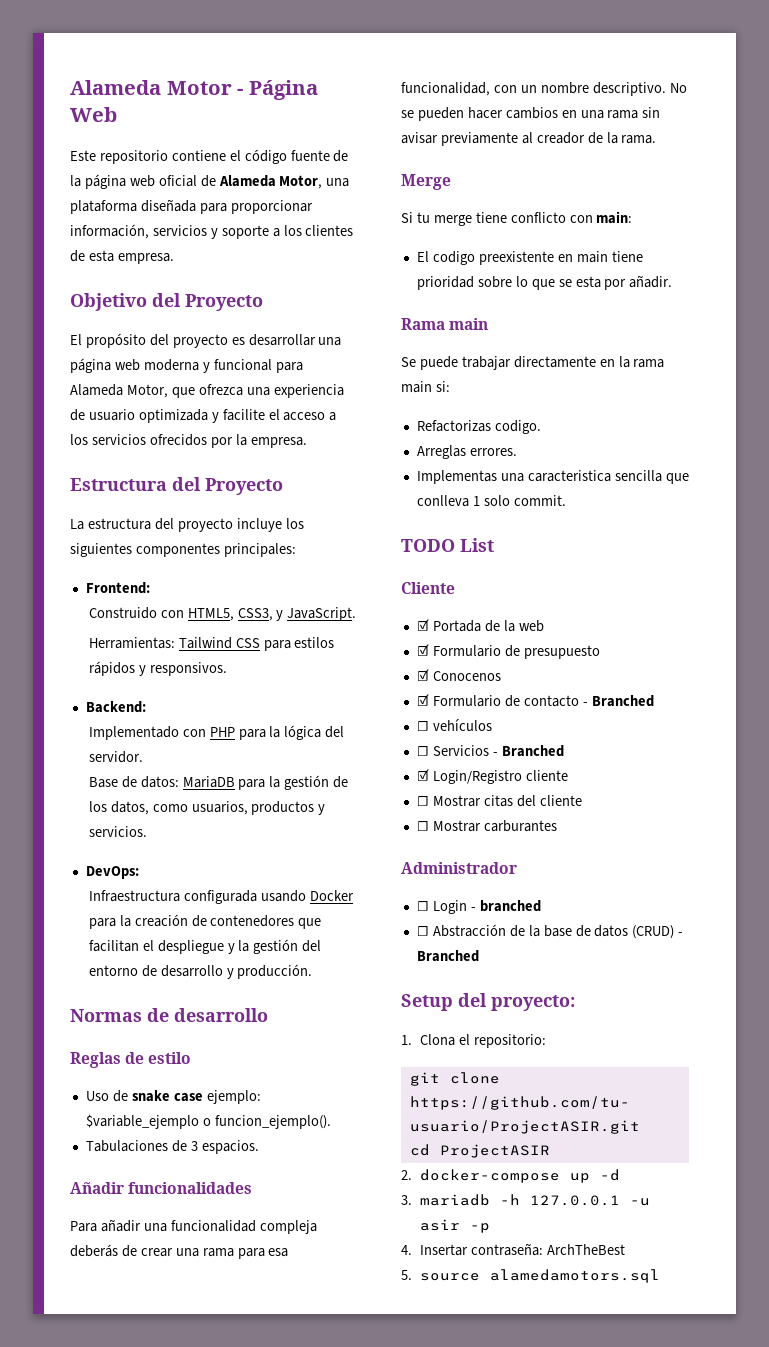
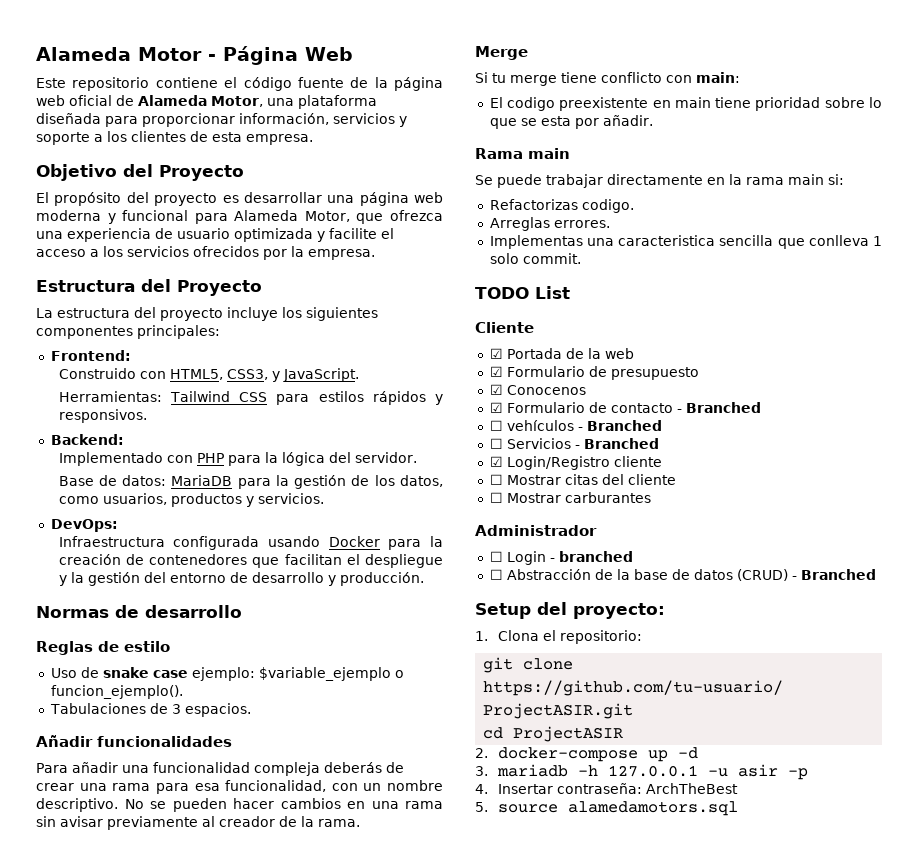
(492, 725) none -> [577,420,662,431] - Branched

